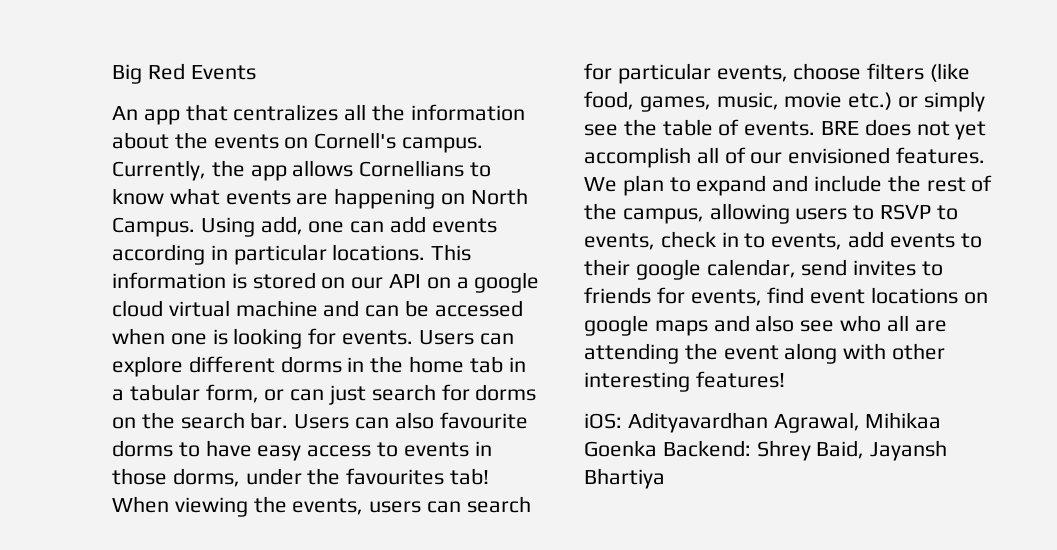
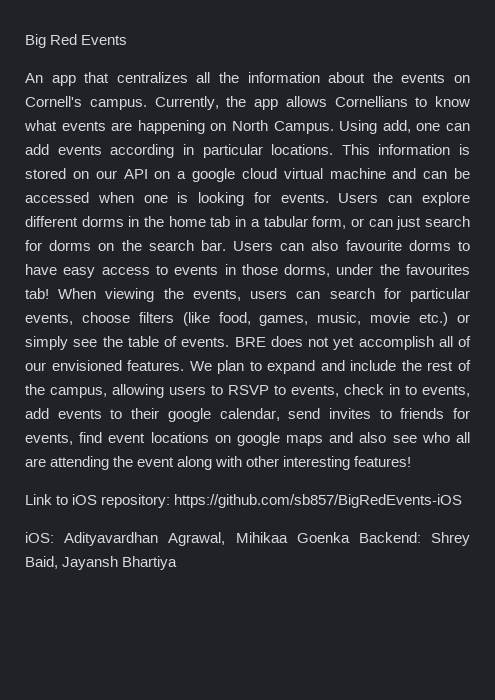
(785, 379) none -> [25,494,463,508] // Link to iOS repository: https://github.com/sb857/BigRedEvents-iOS

